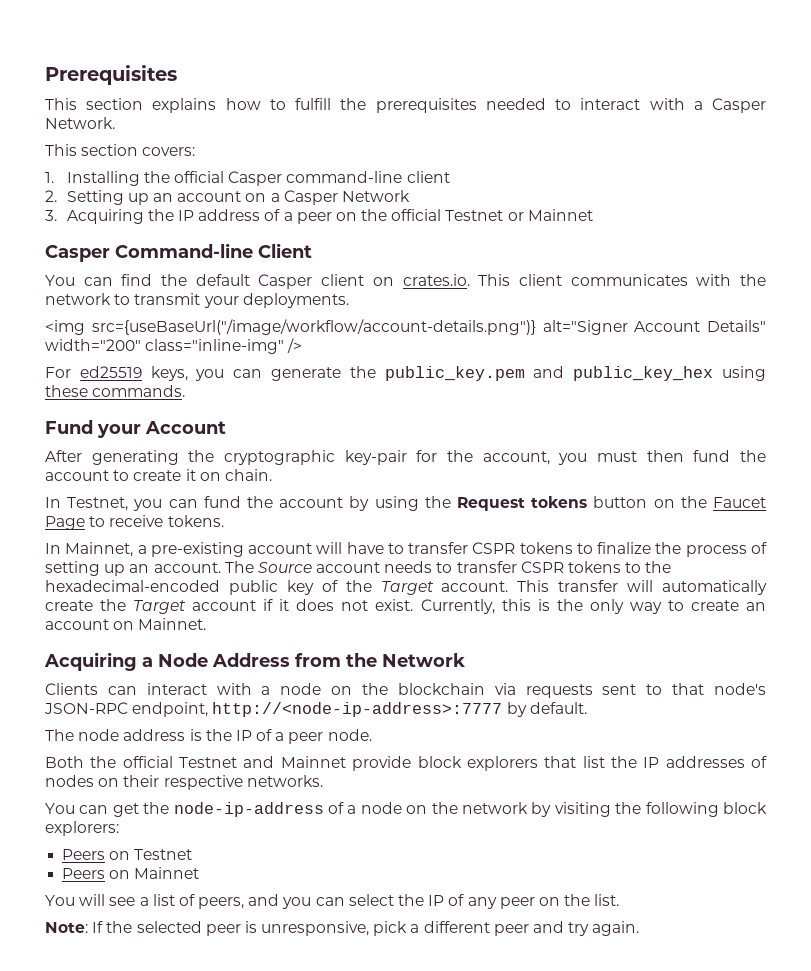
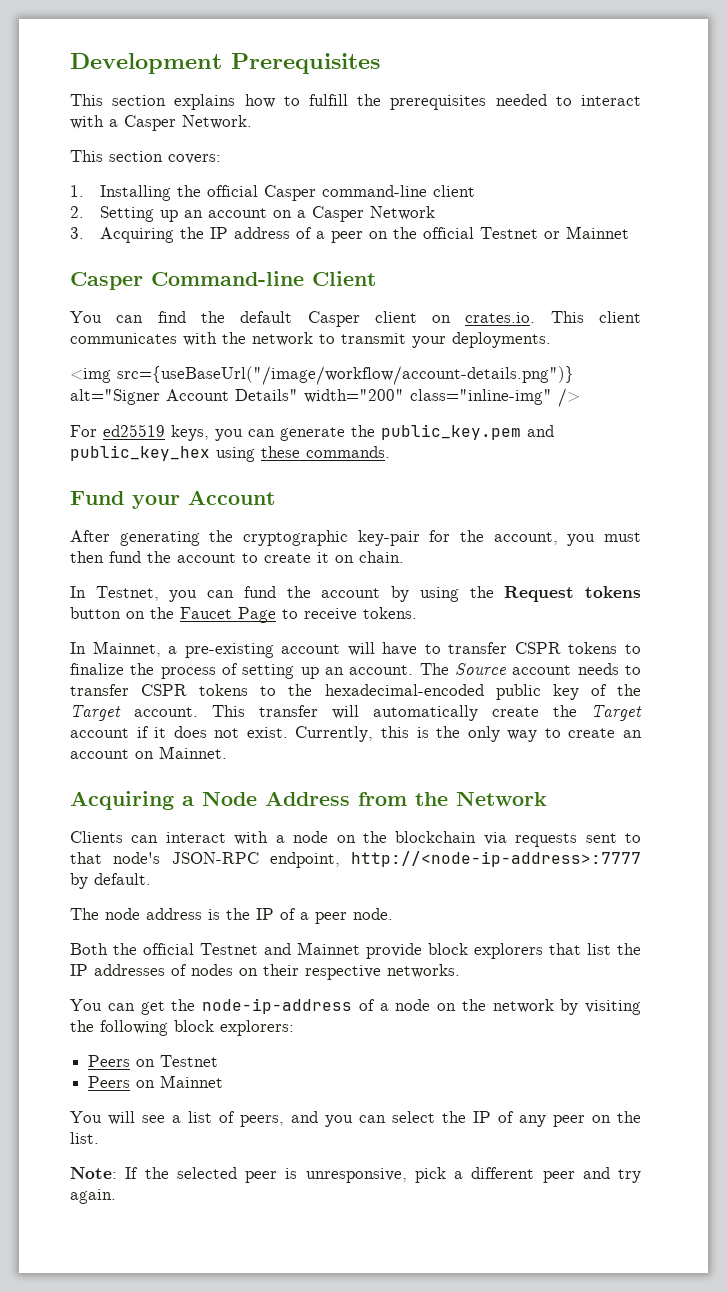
(45, 75) none -> [70,53,222,74] Development

